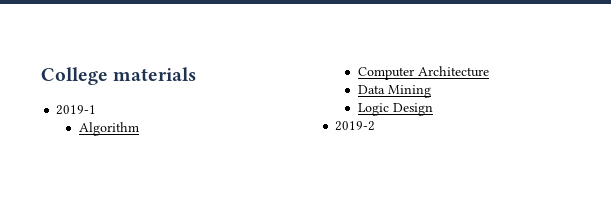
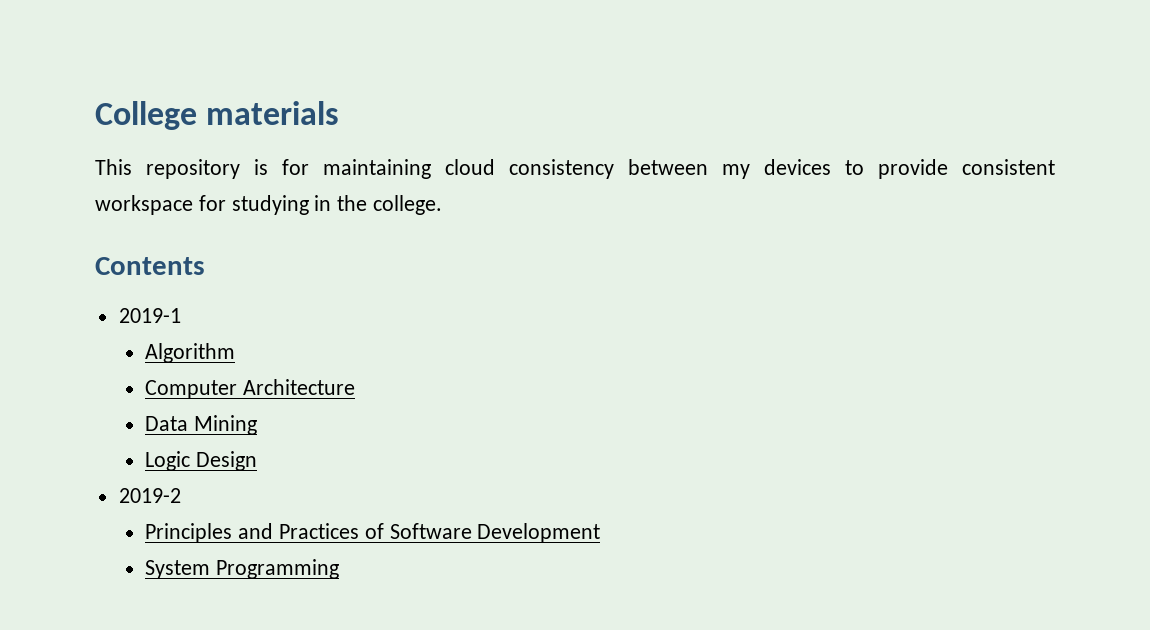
(197, 74) none -> [95,159,1055,179] [95,195,443,215] [95,257,205,275] // This repository is for maintaining cloud consistency between my devices to provide consistent workspace for studying in the college. // Contents
(376, 126) none -> [145,523,601,543] [145,559,340,579] // Principles and Practices of Software Development // System Programming

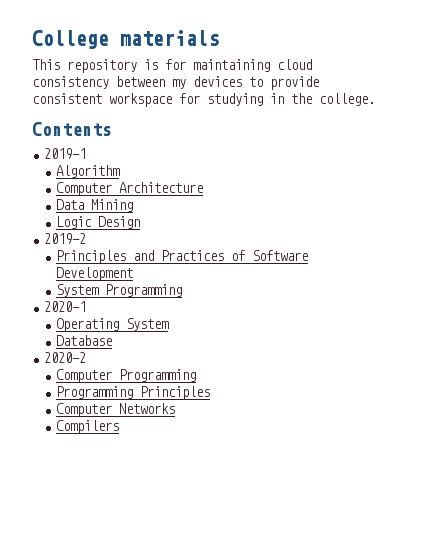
(340, 569) none -> [44,301,87,312] [56,318,170,332] [56,335,113,346] [44,352,87,363] [56,369,197,383] [56,386,211,400] [56,403,176,417] [56,420,120,434] // 2020-1 // Operating System // Database // 2020-2 // Computer Programming // Programming Principles // Computer Networks // Compilers

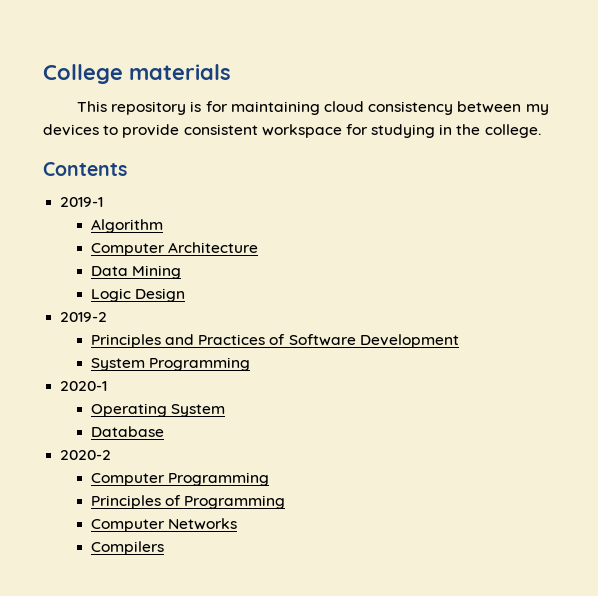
[56,386,211,400] Programming Principles -> [90,495,286,509] Principles of Programming

